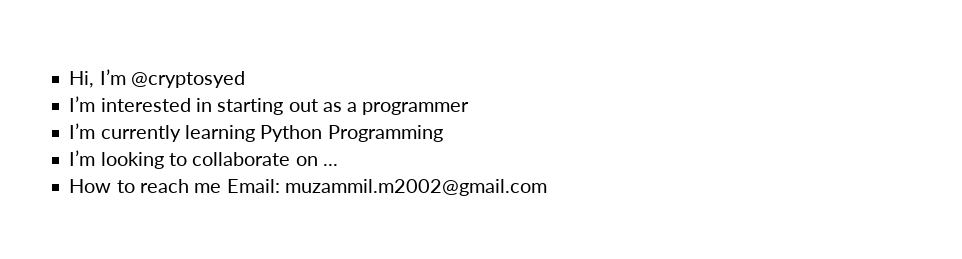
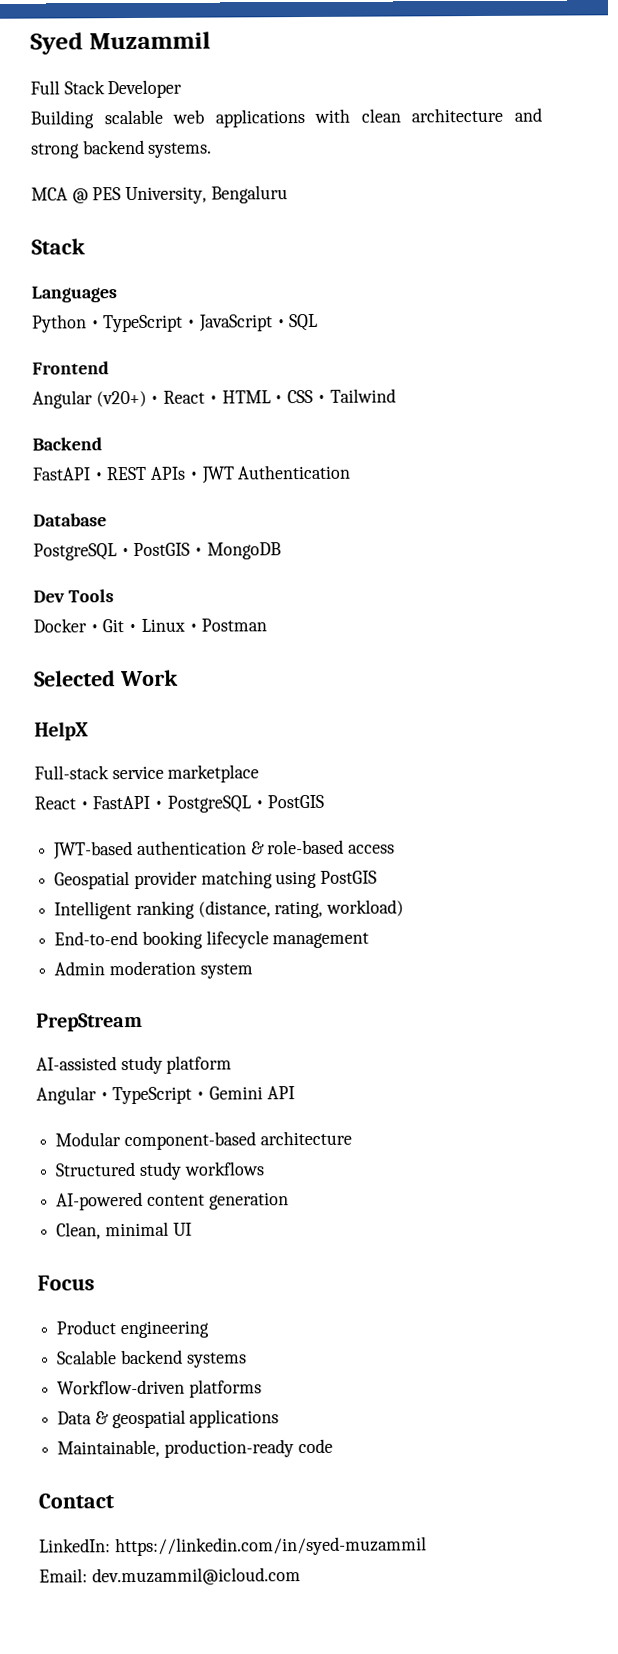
[69,69,245,88] [69,96,470,115] [69,123,443,142] [69,150,338,169] [69,179,547,196] Hi, I’m @cryptosyed // I’m interested in starting out as a programmer // I’m currently learning Python Programming // I’m looking to collaborate on ... // How to reach me Email: muzammil.m2002@gmail.com -> [30,31,211,55] [30,79,183,99] [30,107,542,129] [31,139,213,159] [31,185,288,205] [31,238,86,255] [31,286,117,303] [32,313,319,333] [32,361,109,375] [32,388,396,409] [32,437,102,451] [32,464,351,484] [33,513,107,527] [33,542,281,561] [33,589,114,603] [33,618,268,633] [34,669,179,687] [34,721,89,741] [34,764,260,783] [34,794,325,813] [53,839,396,860] [54,870,378,890] [54,899,405,920] [54,930,370,949] [54,960,253,979] [36,1012,143,1032] [36,1055,233,1075] [36,1086,295,1105] [55,1130,352,1151] [55,1161,265,1180] [56,1191,289,1211] [56,1221,192,1240] [37,1275,95,1291] [56,1320,209,1339] [57,1349,247,1368] [57,1379,262,1398] [57,1409,280,1429] [57,1438,333,1458] [38,1493,114,1509] [39,1536,427,1557] [39,1567,301,1586] Syed Muzammil // Full Stack Developer // Building scalable web applications with clean architecture and strong backend systems. // MCA @ PES University, Bengaluru // Stack // Languages // Python • TypeScript • JavaScript • SQL // Frontend // Angular (v20+) • React • HTML • CSS • Tailwind // Backend // FastAPI • REST APIs • JWT Authentication // Database // PostgreSQL • PostGIS • MongoDB // Dev Tools // Docker • Git • Linux • Postman // Selected Work // HelpX // Full-stack service marketplace // React • FastAPI • PostgreSQL • PostGIS // JWT-based authentication & role-based access // Geospatial provider matching using PostGIS // Intelligent ranking (distance, rating, workload) // End-to-end booking lifecycle management // Admin moderation system // PrepStream // AI-assisted study platform // Angular • TypeScript • Gemini API // Modular component-based architecture // Structured study workflows // AI-powered content generation // Clean, minimal UI // Focus // Product engineering // Scalable backend systems // Workflow-driven platforms // Data & geospatial applications // Maintainable, production-ready code // Contact // LinkedIn: https://linkedin.com/in/syed-muzammil // Email: dev.muzammil@icloud.com

